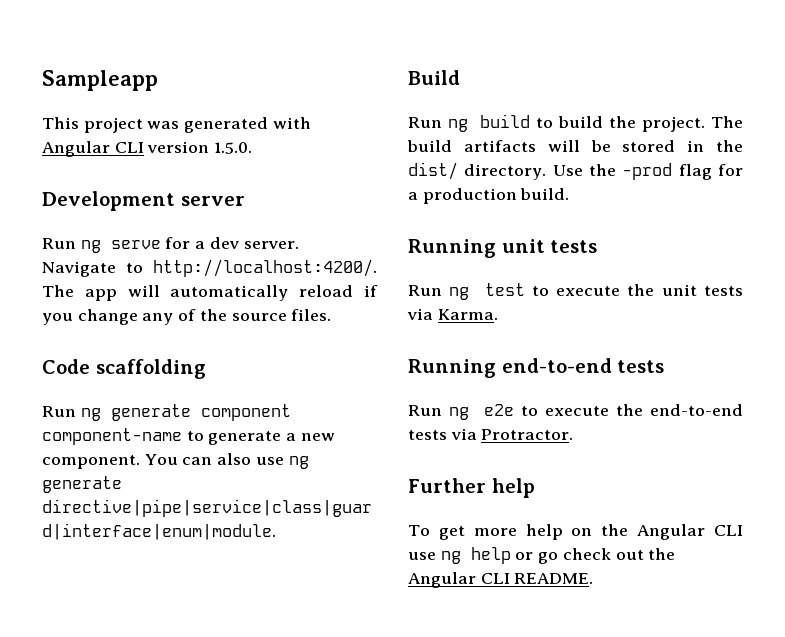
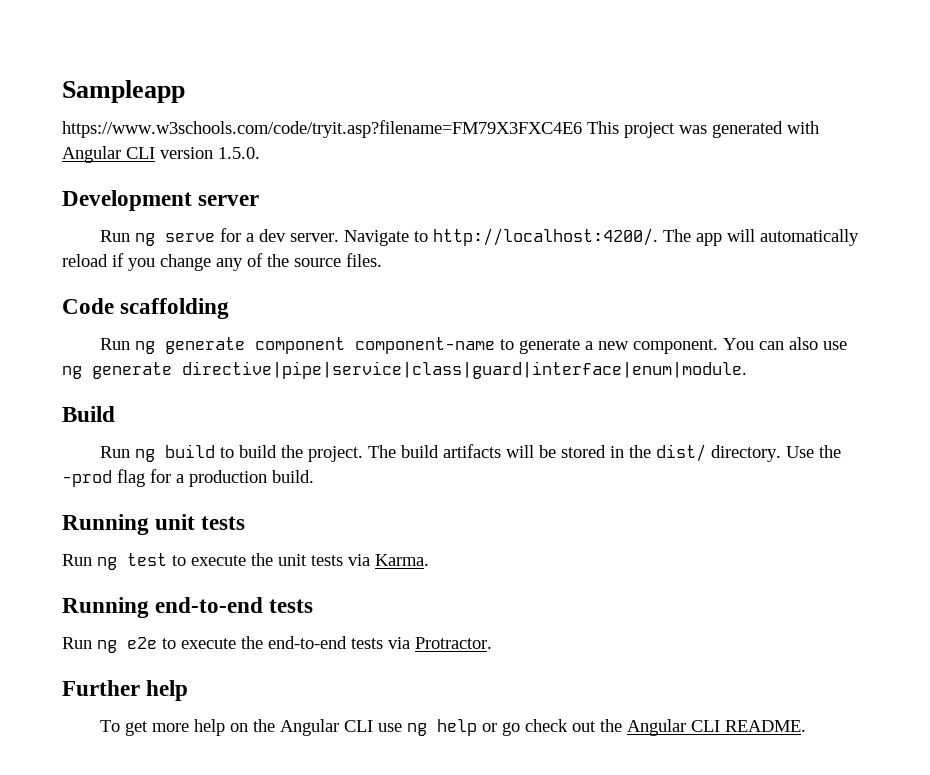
(158, 80) none -> [62,120,582,138] https://www.w3schools.com/code/tryit.asp?filename=FM79X3FXC4E6

